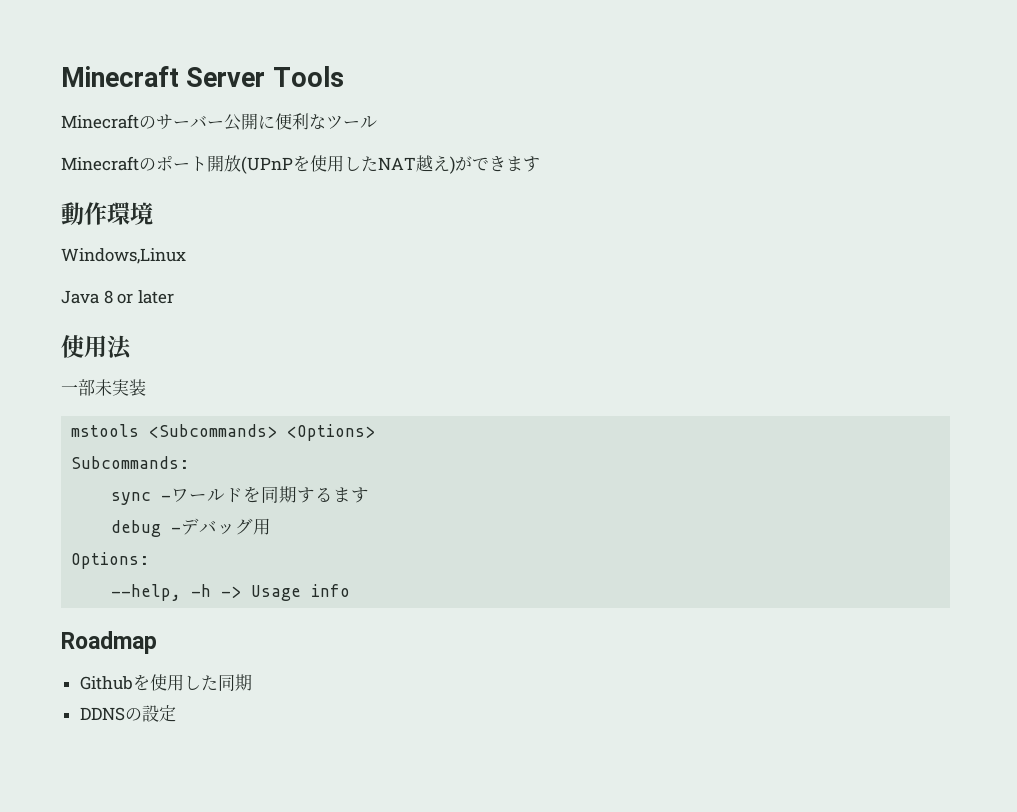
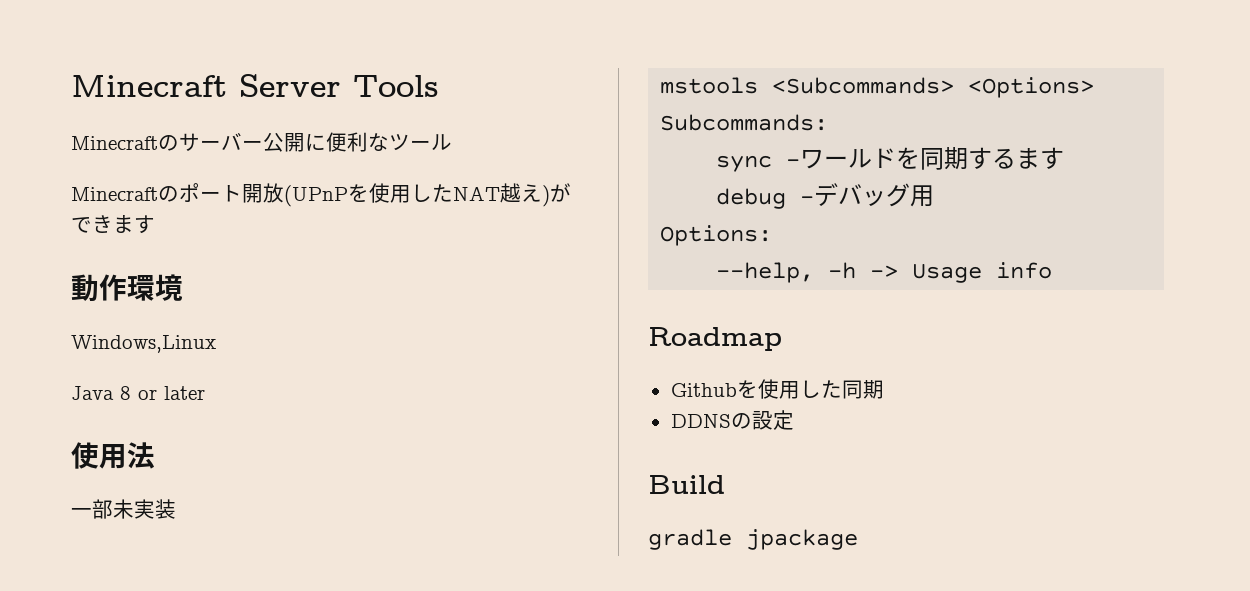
(176, 713) none -> [648,475,725,494] [648,529,858,550] // Build // gradle jpackage

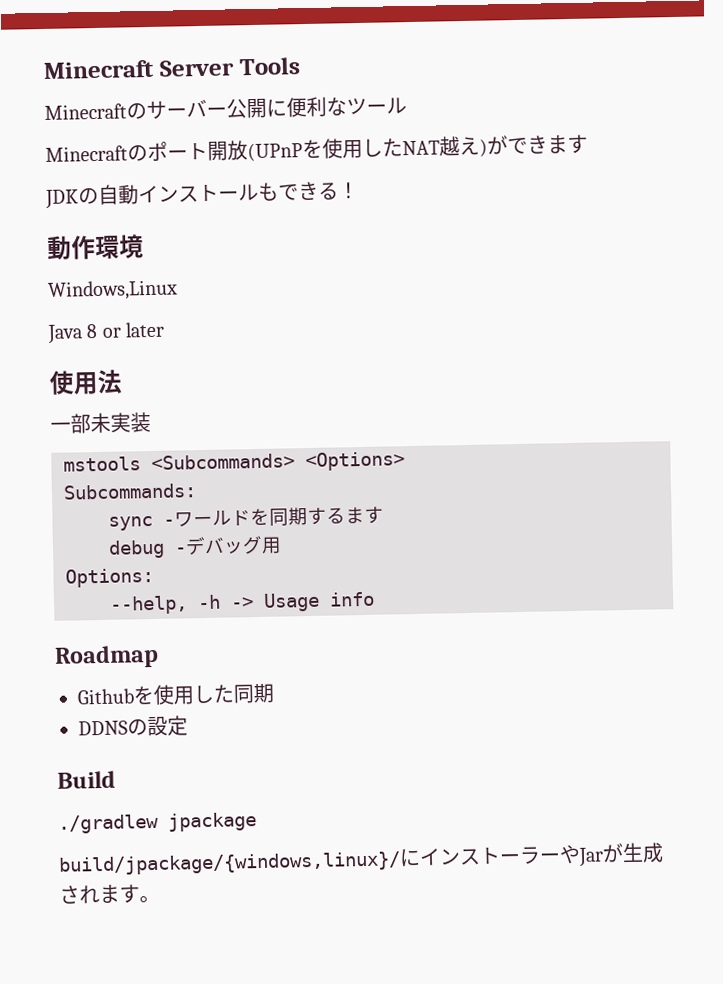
(155, 224) none -> [45,181,359,209] // JDKの自動インストールもできる！
[648,529,732,550] gradle -> [58,813,159,834] ./gradlew
(858, 539) none -> [58,842,664,876] [59,884,160,904] // build/jpackage/{windows,linux}/にインストーラーやJarが生成されます。

